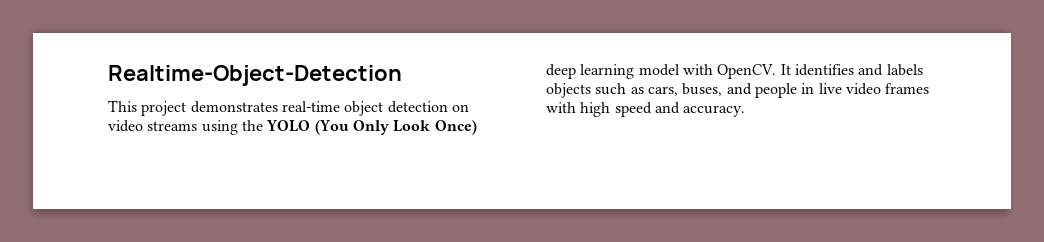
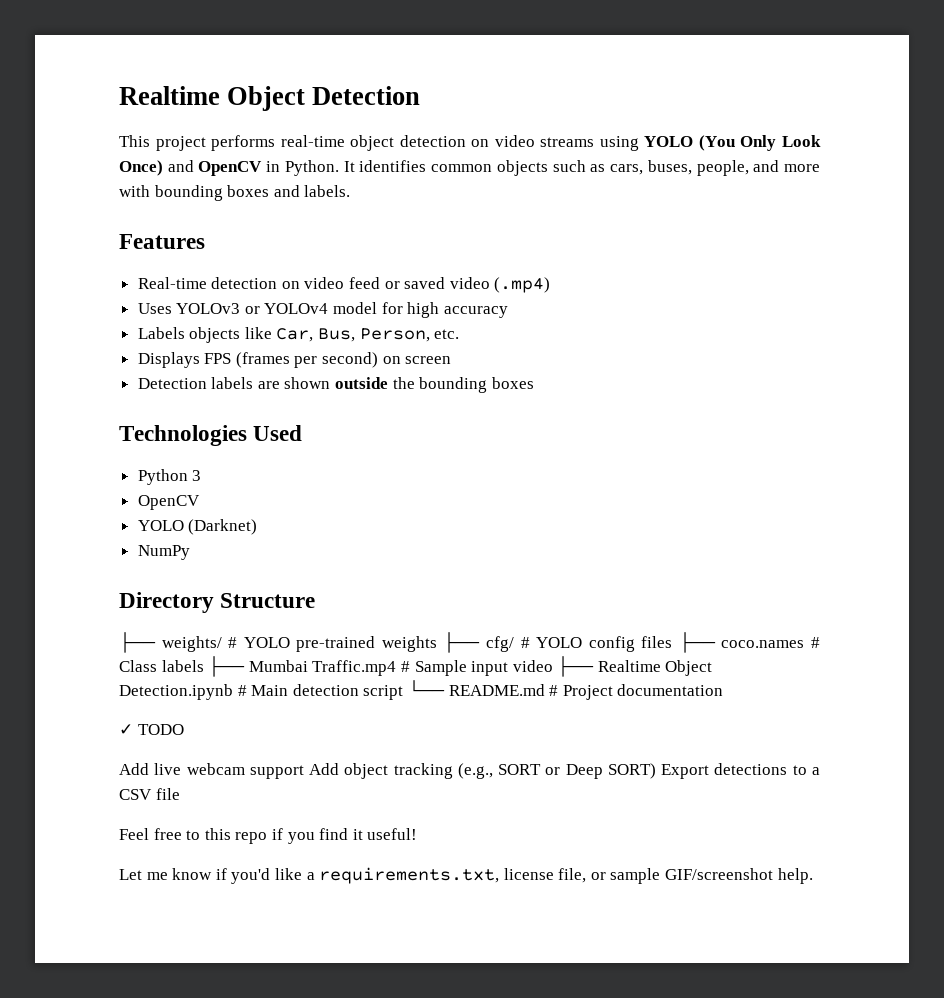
[108,65,402,86] Realtime-Object-Detection -> [119,86,421,111] Realtime Object Detection
[190,101,278,113] demonstrates -> [211,135,276,151] performs
[241,120,263,131] the -> (639, 143) none
[546,64,923,79] deep learning model with OpenCV. It identifies and labels -> [167,160,493,176] and OpenCV in Python. It identifies common
[726,83,930,98] [546,102,746,117] and people in live video frames with high speed and accuracy. -> [696,160,821,176] [119,185,351,201] [119,234,205,249] [137,277,551,293] [137,302,508,318] [137,327,460,343] [137,352,452,368] [137,377,534,393] [119,425,303,446] [137,469,202,485] [137,495,200,510] [137,519,258,535] [137,545,190,560] [119,592,316,613] [119,632,820,653] [119,656,713,677] [119,680,724,700] [119,724,184,735] [119,763,820,779] [119,788,180,800] [119,828,418,844] [119,867,813,884] people, and more with bounding boxes and labels. // Features // Real-time detection on video feed or saved video (.mp4) // Uses YOLOv3 or YOLOv4 model for high accuracy // Labels objects like Car, Bus, Person, etc. // Displays FPS (frames per second) on screen // Detection labels are shown outside the bounding boxes // Technologies Used // Python 3 // OpenCV // YOLO (Darknet) // NumPy // Directory Structure // ├── weights/ # YOLO pre-trained weights ├── cfg/ # YOLO config files ├── coco.names # Class labels ├── Mumbai Traffic.mp4 # Sample input video ├── Realtime Object Detection.ipynb # Main detection script └── README.md # Project documentation // ✓ TODO // Add live webcam support Add object tracking (e.g., SORT or Deep SORT) Export detections to a CSV file // Feel free to this repo if you find it useful! // Let me know if you'd like a requirements.txt, license file, or sample GIF/screenshot help.

